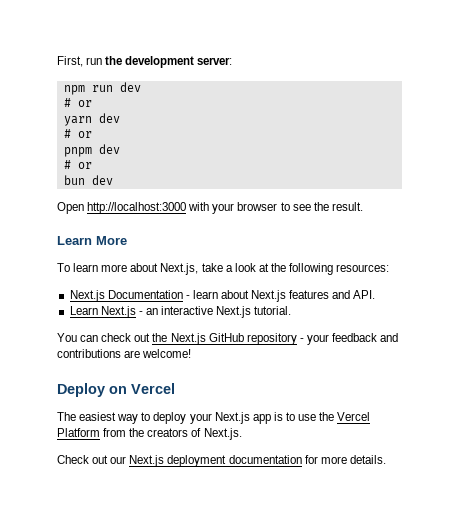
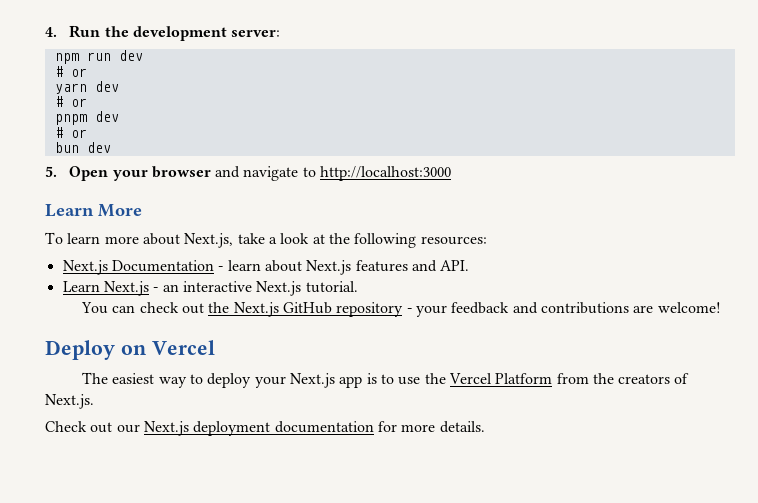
[57,56,103,67] First, run -> [45,25,101,38] 4. Run
[57,202,363,214] Open http://localhost:3000 with your browser to see the result. -> [45,166,452,181] 5. Open your browser and navigate to http://localhost:3000

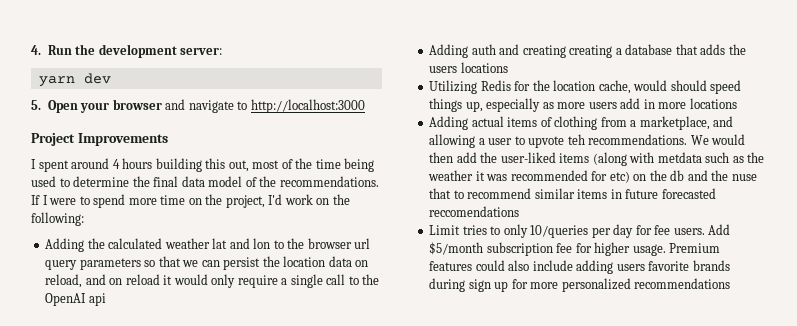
[54,50,143,64] [54,66,87,77] [54,81,119,94] [54,96,87,107] [54,111,119,125] [54,127,87,138] [54,142,79,153] npm run dev // # or // yarn dev // # or // pnpm dev // # or // bun -> [38,76,75,87] yarn
[45,204,142,217] [45,232,487,248] [62,260,470,275] [62,281,358,296] [81,302,721,317] [45,340,215,360] [82,372,690,388] [45,394,94,409] [45,421,485,436] Learn More // To learn more about Next.js, take a look at the following resources: // Next.js Documentation - learn about Next.js features and API. // Learn Next.js - an interactive Next.js tutorial. // You can check out the Next.js GitHub repository - your feedback and contributions are welcome! // Deploy on Vercel // The easiest way to deploy your Next.js app is to use the Vercel Platform from the creators of Next.js. // Check out our Next.js deployment documentation for more details. -> [31,133,168,146] [31,158,375,172] [31,176,379,187] [31,194,350,208] [31,212,84,226] [45,238,371,252] [45,256,369,270] [45,274,380,288] [45,293,106,306] [429,44,746,58] [429,62,508,73] [429,80,742,94] [429,98,737,112] [429,116,734,130] [429,134,746,148] [429,152,765,166] [428,170,757,183] [429,188,716,199] [429,206,520,217] [429,224,731,238] [429,242,721,256] [429,260,730,274] [429,278,731,292] Project Improvements // I spent around 4 hours building this out, most of the time being used to determine the final data model of the recommendations. If I were to spend more time on the project, I'd work on the following: // Adding the calculated weather lat and lon to the browser url query parameters so that we can persist the location data on reload, and on reload it would only require a single call to the OpenAI api // Adding auth and creating creating a database that adds the users locations // Utilizing Redis for the location cache, would should speed things up, especially as more users add in more locations // Adding actual items of clothing from a marketplace, and allowing a user to upvote teh recommendations. We would then add the user-liked items (along with metdata such as the weather it was recommended for etc) on the db and the nuse that to recommend similar items in future forecasted reccomendations // Limit tries to only 10/queries per day for fee users. Add $5/month subscription fee for higher usage. Premium features could also include adding users favorite brands during sign up for more personalized recommendations

